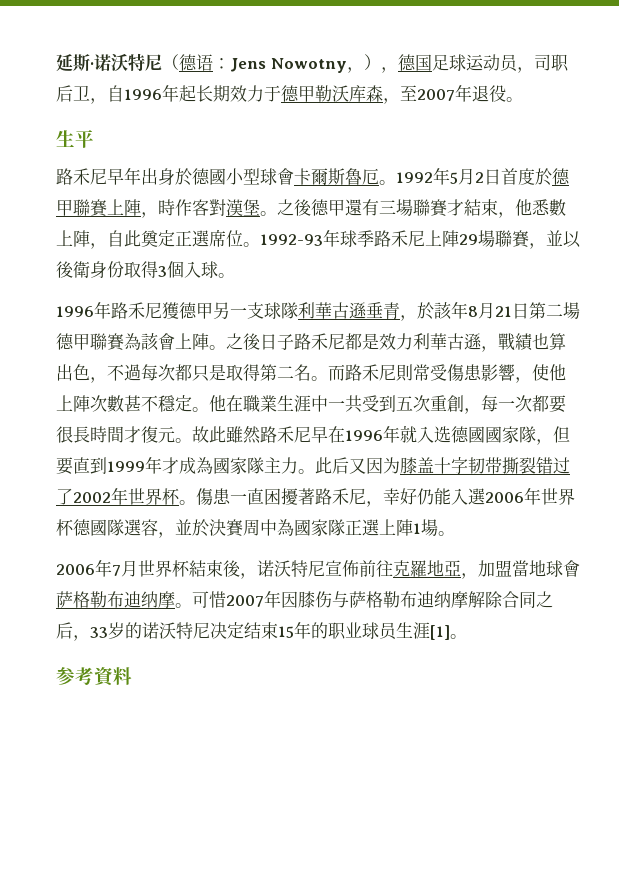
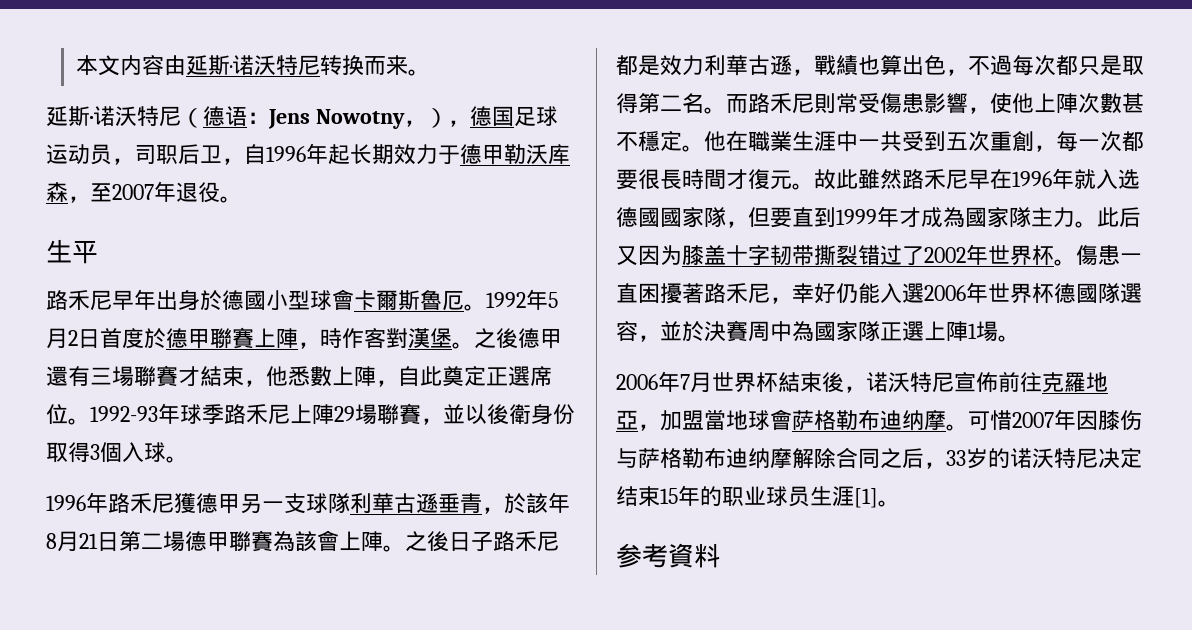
(56, 63) none -> [76,55,431,76] 本文内容由延斯·诺沃特尼转换而来。 //

